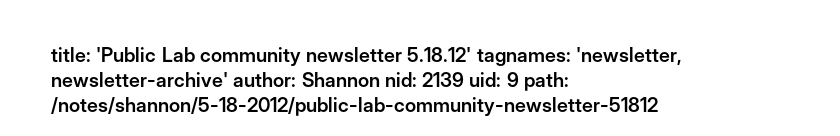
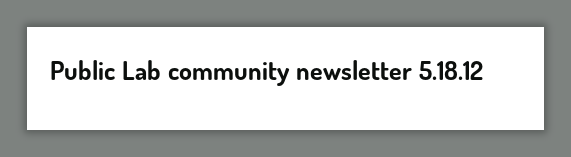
[51,47,157,62] title: 'Public -> [50,60,115,80] Public
[407,47,682,66] [51,72,569,91] [51,97,658,116] 5.18.12' tagnames: 'newsletter, newsletter-archive' author: Shannon nid: 2139 uid: 9 path: /notes/shannon/5-18-2012/public-lab-community-newsletter-51812 -> [419,61,484,80] 5.18.12

